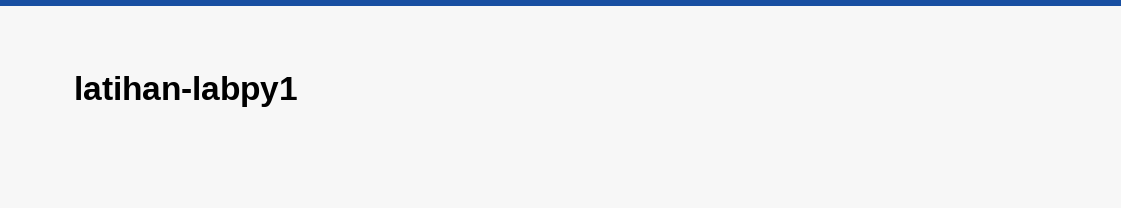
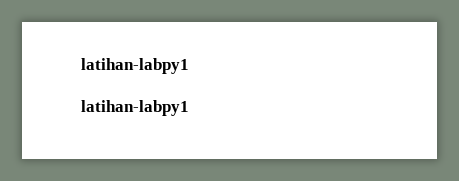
[74,76,298,107] latihan-labpy1 -> [81,58,189,74] [81,100,189,116] latihan-labpy1 // latihan-labpy1

